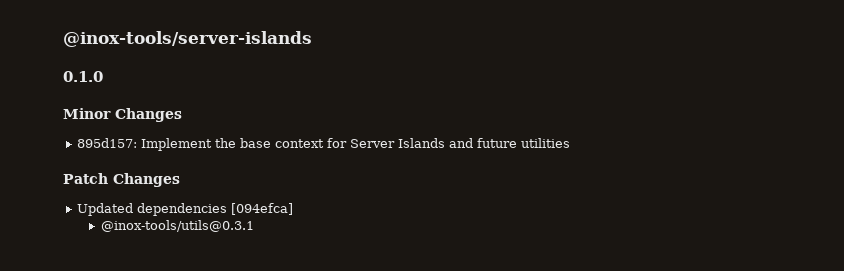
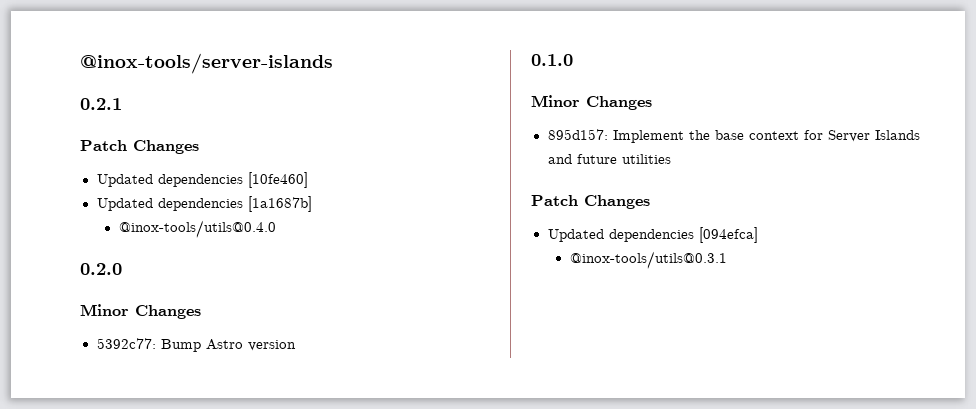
(312, 39) none -> [80,98,122,110] [80,140,199,154] [96,172,308,188] [96,196,312,212] [118,220,276,238] [80,263,122,275] [80,304,201,319] [96,338,296,352] // 0.2.1 // Patch Changes // Updated dependencies [10fe460] // Updated dependencies [1a1687b] // @inox-tools/utils@0.4.0 // 0.2.0 // Minor Changes // 5392c77: Bump Astro version

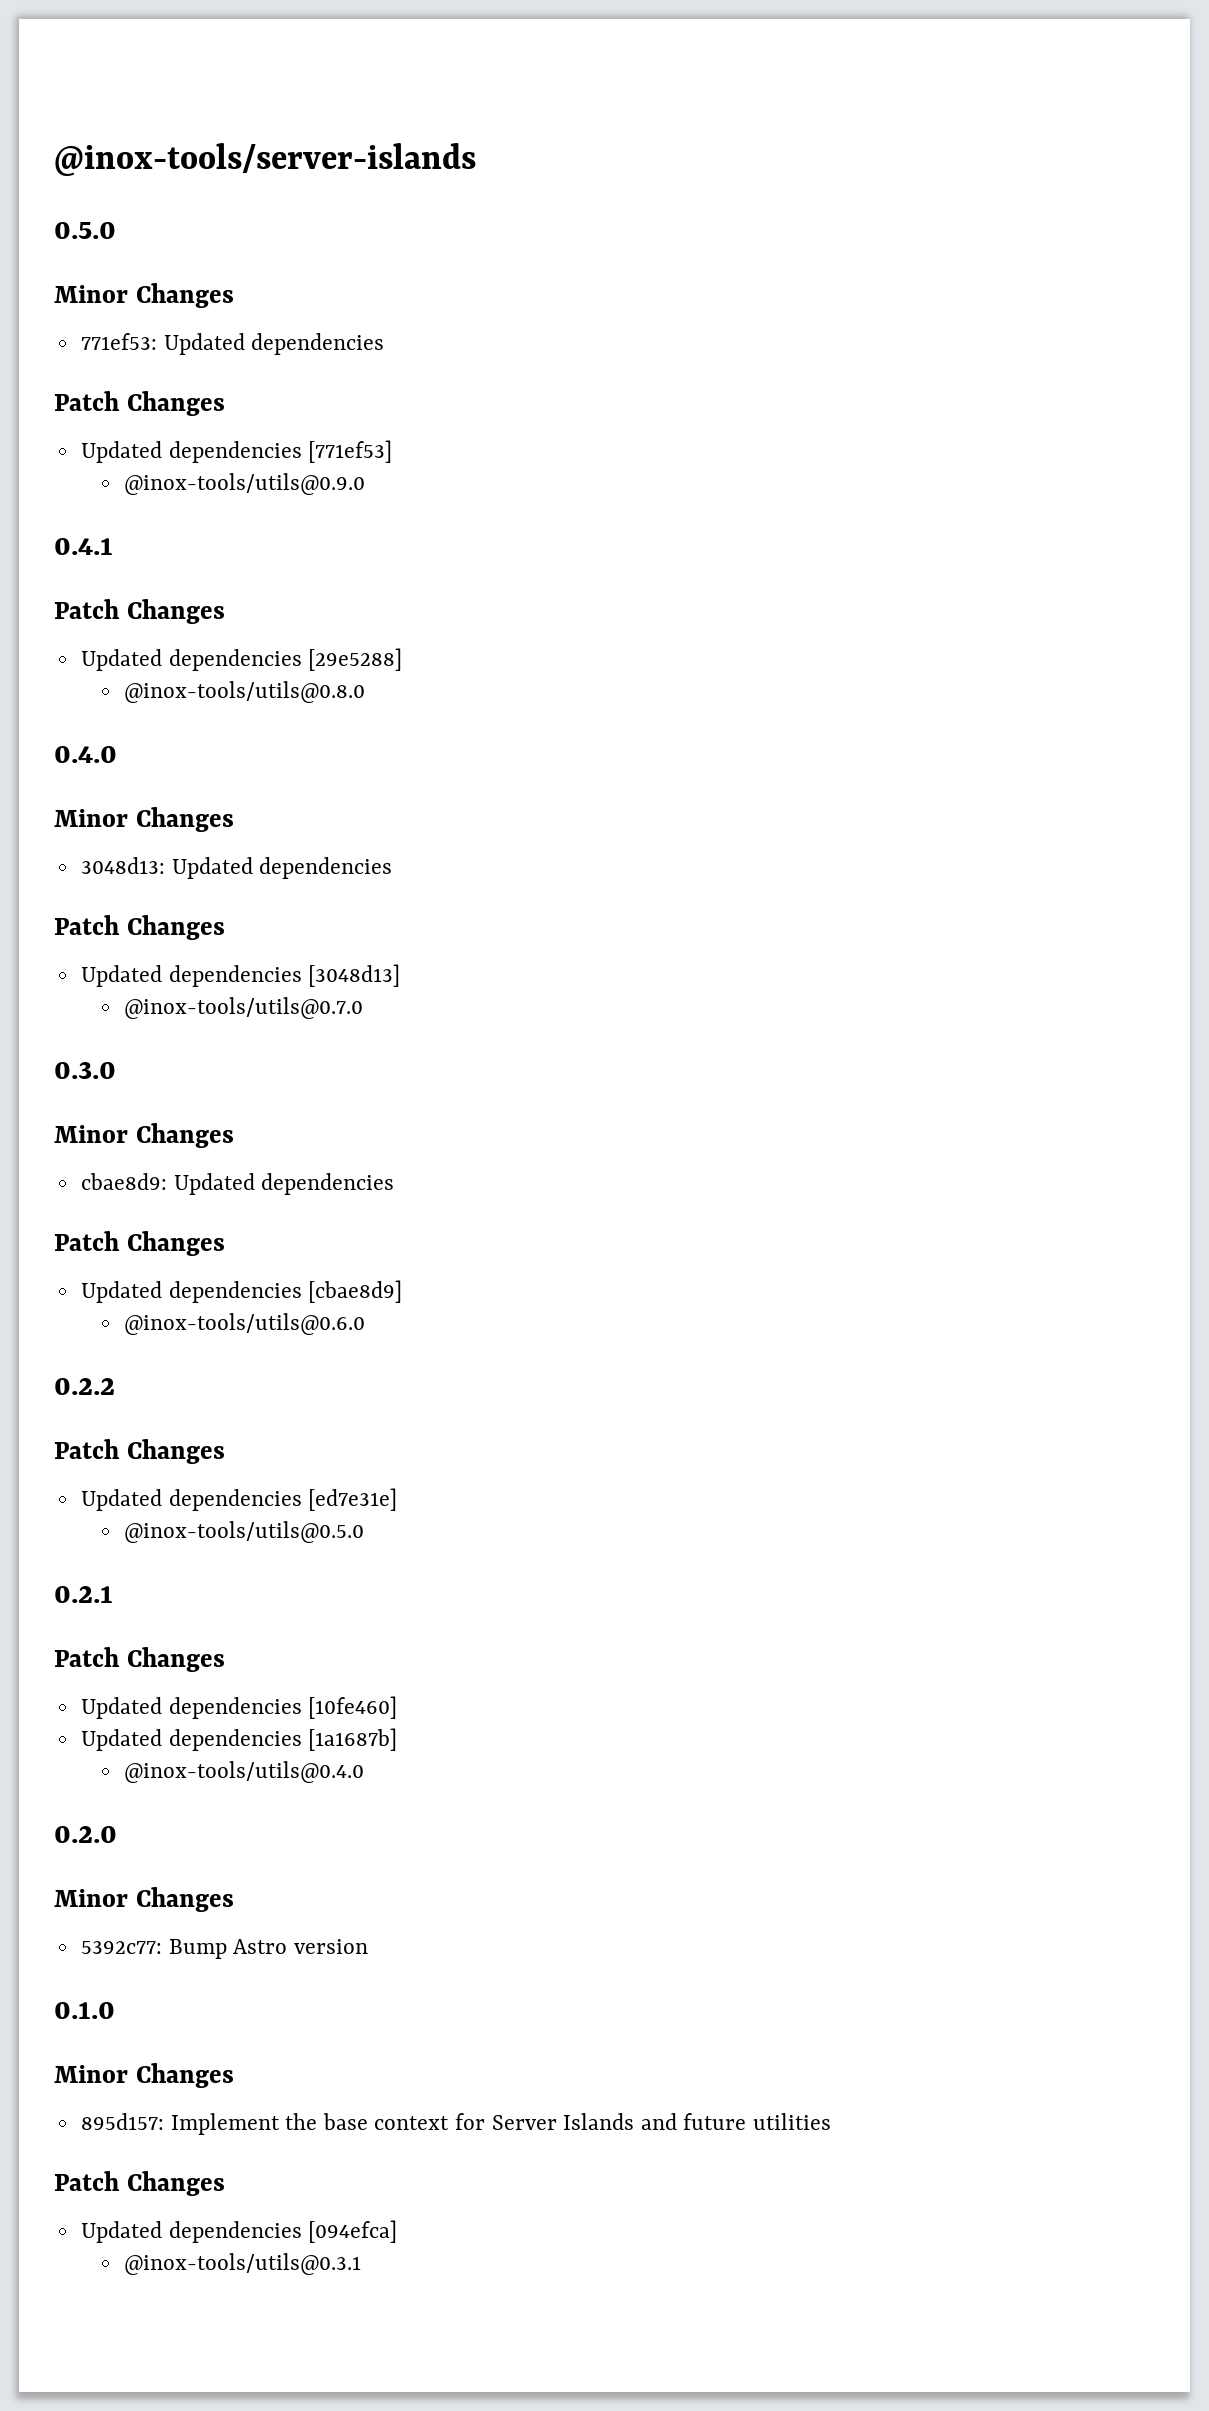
(333, 63) none -> [54,222,116,239] [54,283,234,308] [80,333,385,355] [54,391,225,416] [80,440,393,463] [123,473,365,495] [54,538,113,555] [54,599,225,624] [80,648,403,671] [123,681,365,703] [54,746,117,763] [54,807,234,832] [80,857,393,879] [54,915,225,940] [80,964,401,987] [123,997,363,1019] [54,1062,116,1079] [54,1123,234,1148] [80,1173,395,1195] [54,1231,225,1256] [80,1280,403,1303] [123,1313,365,1335] [54,1378,115,1395] [54,1439,225,1464] [80,1488,398,1511] [123,1521,364,1543] // 0.5.0 // Minor Changes // 771ef53: Updated dependencies // Patch Changes // Updated dependencies [771ef53] // @inox-tools/utils@0.9.0 // 0.4.1 // Patch Changes // Updated dependencies [29e5288] // @inox-tools/utils@0.8.0 // 0.4.0 // Minor Changes // 3048d13: Updated dependencies // Patch Changes // Updated dependencies [3048d13] // @inox-tools/utils@0.7.0 // 0.3.0 // Minor Changes // cbae8d9: Updated dependencies // Patch Changes // Updated dependencies [cbae8d9] // @inox-tools/utils@0.6.0 // 0.2.2 // Patch Changes // Updated dependencies [ed7e31e] // @inox-tools/utils@0.5.0

